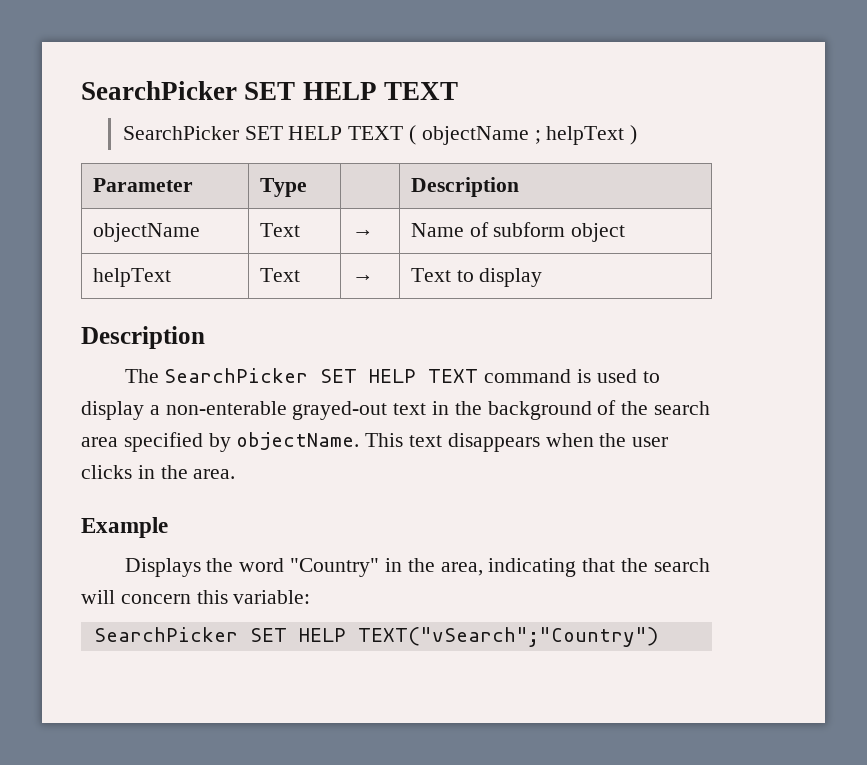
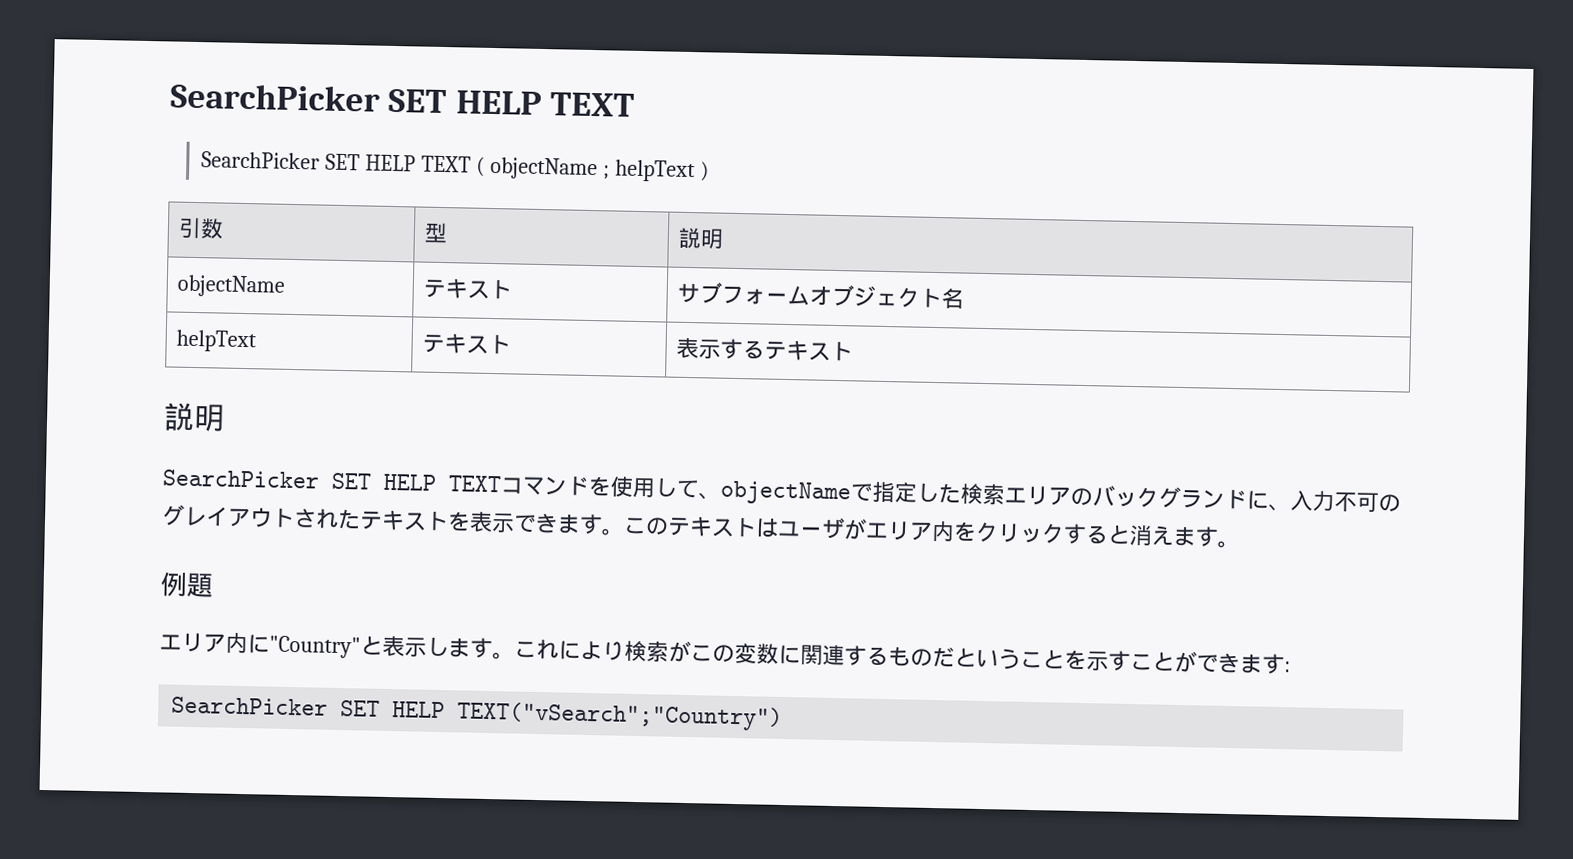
[92,178,193,192] [259,178,307,197] [410,177,519,197] [92,223,200,242] [259,223,300,237] [351,229,374,237] [410,222,626,242] [92,268,171,287] [259,268,300,282] [351,274,374,282] [410,268,543,287] [81,326,205,349] [124,368,660,383] [81,400,711,420] [81,432,669,452] [81,465,236,479] [81,517,168,538] [124,558,710,577] [81,590,311,604] Parameter | Type | | Description // objectName | Text | → | Name of subform object // helpText | Text | → | Text to display // Description // The SearchPicker SET HELP TEXT command is used to display a non-enterable grayed-out text in the background of the search area specified by objectName. This text disappears when the user clicks in the area. // Example // Displays the word "Country" in the area, indicating that the search will concern this variable: -> [178,217,225,240] [424,222,449,244] [678,227,725,249] [177,274,286,298] [423,278,513,300] [677,282,965,309] [176,329,258,353] [422,333,512,355] [676,337,854,362] [163,402,225,432] [162,469,1401,513] [161,504,1240,549] [160,571,213,598] [159,632,1291,675] 引数 | 型 | 説明 // objectName | テキスト | サブフォームオブジェクト名 // helpText | テキスト | 表示するテキスト // 説明 // SearchPicker SET HELP TEXTコマンドを使用して、objectNameで指定した検索エリアのバックグランドに、入力不可のグレイアウトされたテキストを表示できます。このテキストはユーザがエリア内をクリックすると消えます。 // 例題 // エリア内に"Country"と表示します。これにより検索がこの変数に関連するものだということを示すことができます:

